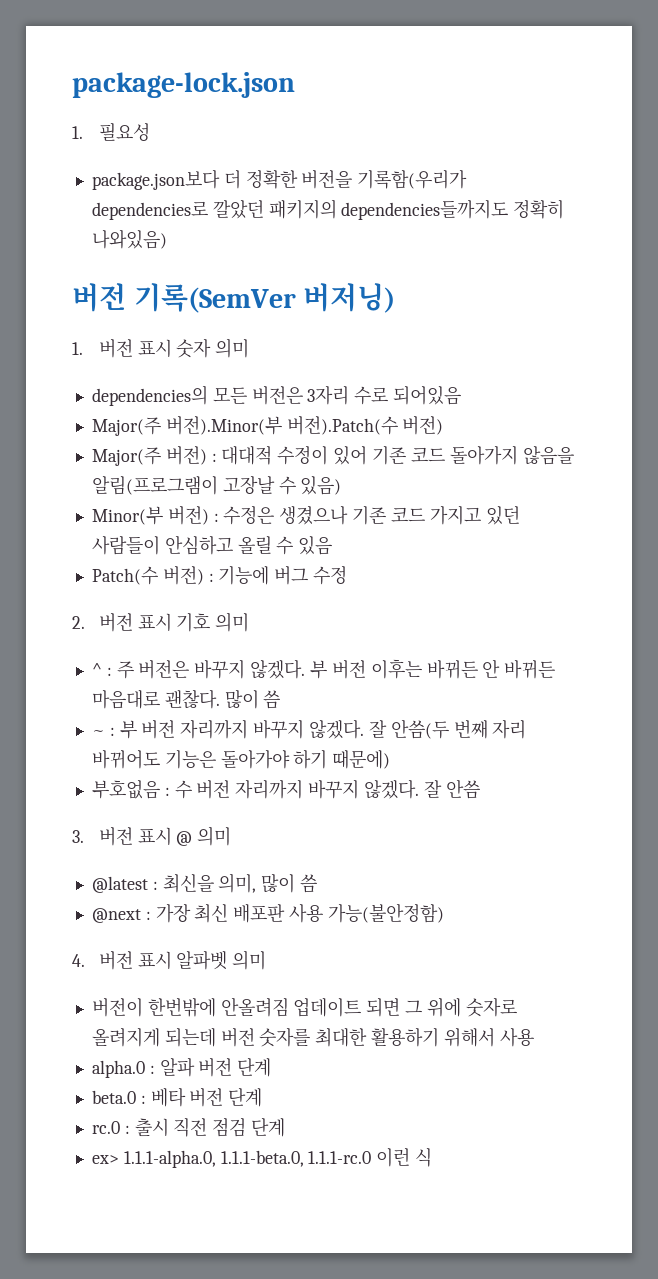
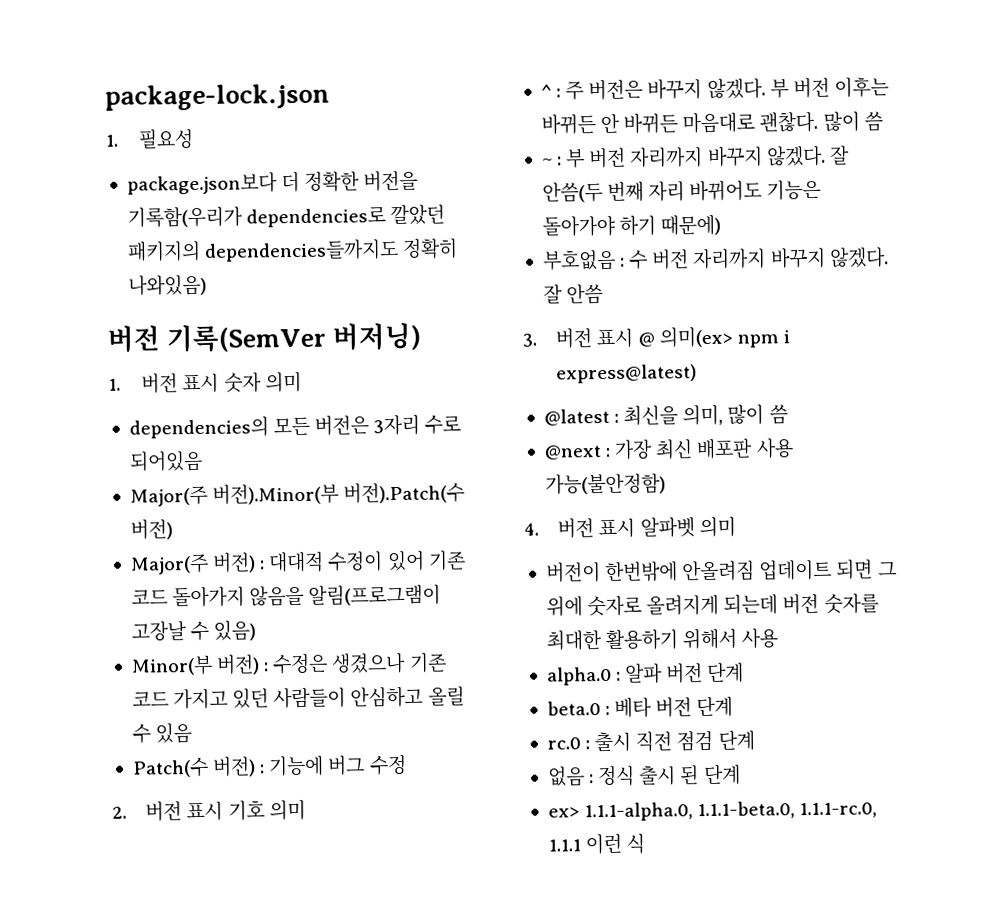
[197,826,232,846] 의미 -> [658,326,790,348] [556,364,698,384] 의미(ex> npm i express@latest)
(286, 1127) none -> [547,764,741,787] // 없음 : 정식 출시 된 단계
[308,1151,372,1164] 1.1.1-rc.0 -> [799,802,878,819] [547,839,581,852] 1.1.1-rc.0, 1.1.1

